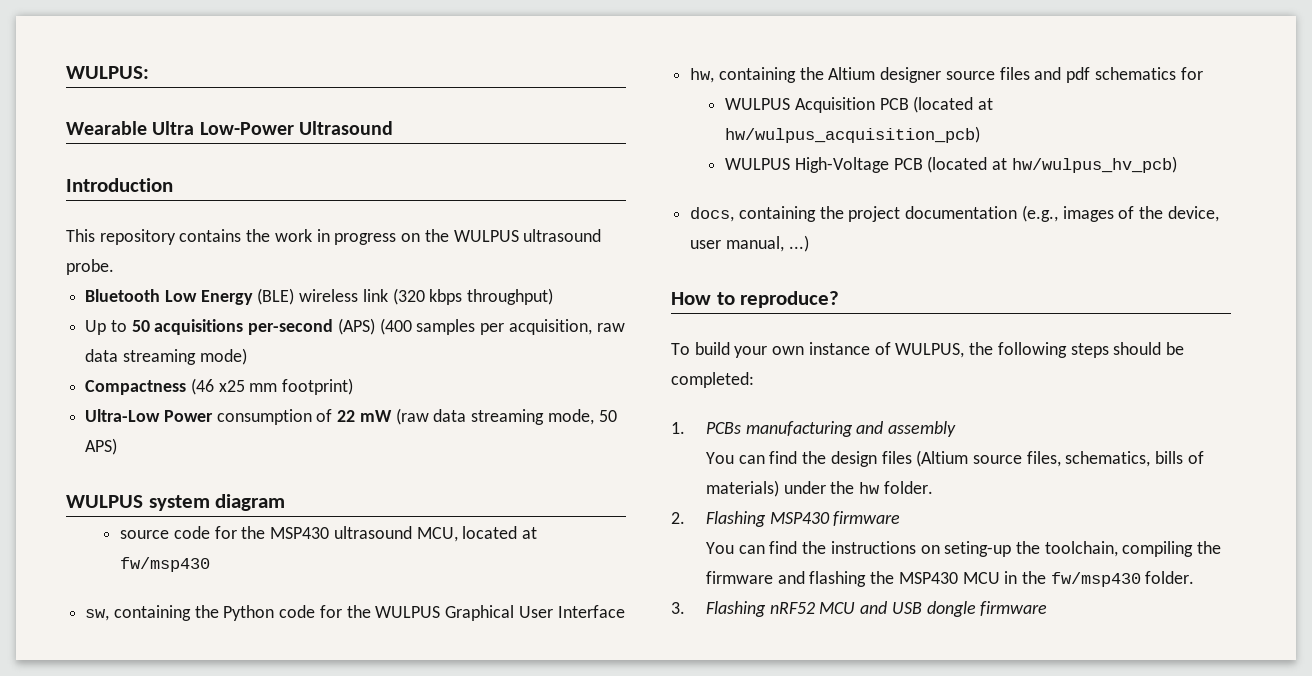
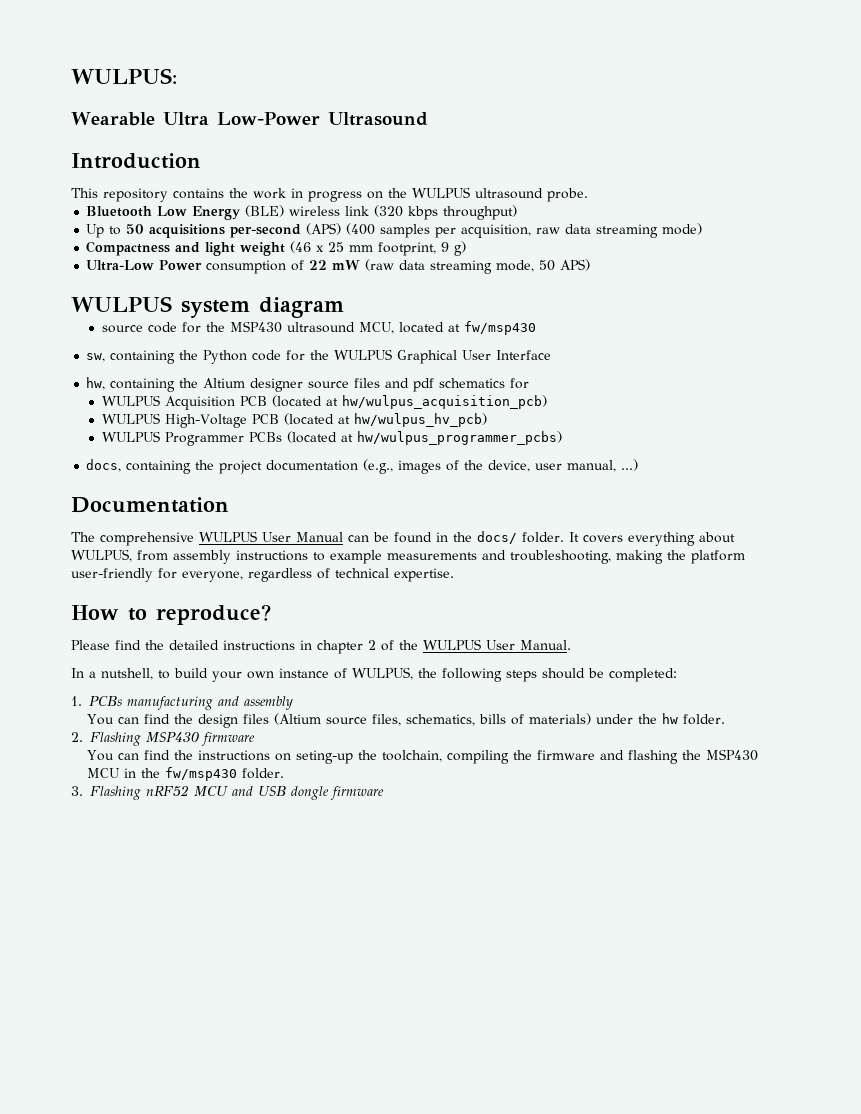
[190,378,354,395] (46 x25 mm footprint) -> [175,241,467,256] and light weight (46 x 25 mm footprint, 9 g)
(1177, 164) none -> [102,431,563,446] // WULPUS Programmer PCBs (located at hw/wulpus_programmer_pcbs)
[671,291,840,308] [671,343,690,355] How to reproduce? // To -> [71,497,229,513] [71,531,735,546] [71,549,745,564] [71,568,454,582] [71,604,271,625] [71,639,571,654] [71,668,170,680] Documentation // The comprehensive WULPUS User Manual can be found in the docs/ folder. It covers everything about WULPUS, from assembly instructions to example measurements and troubleshooting, making the platform user-friendly for everyone, regardless of technical expertise. // How to reproduce? // Please find the detailed instructions in chapter 2 of the WULPUS User Manual. // In a nutshell, to

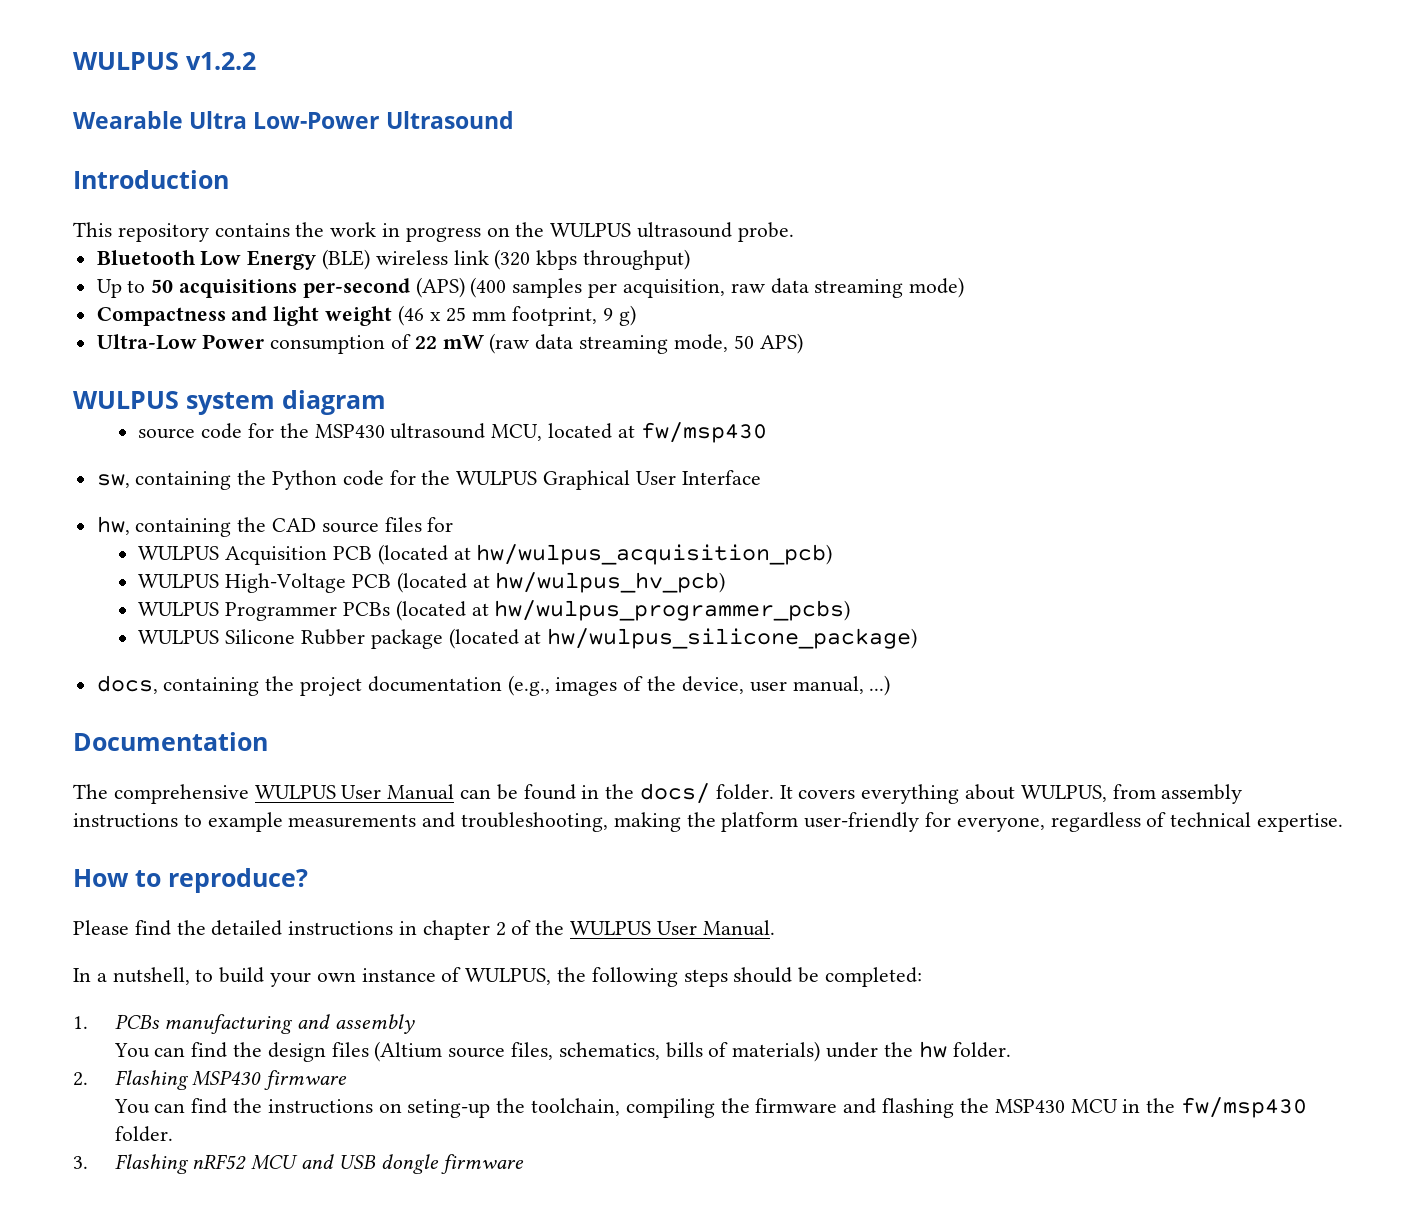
[71,68,177,84] WULPUS: -> [73,52,256,70] WULPUS v1.2.2
[203,378,506,392] Altium designer source files and pdf schematics -> [272,517,422,533] CAD source files
(563, 438) none -> [138,628,918,649] // WULPUS Silicone Rubber package (located at hw/wulpus_silicone_package)

